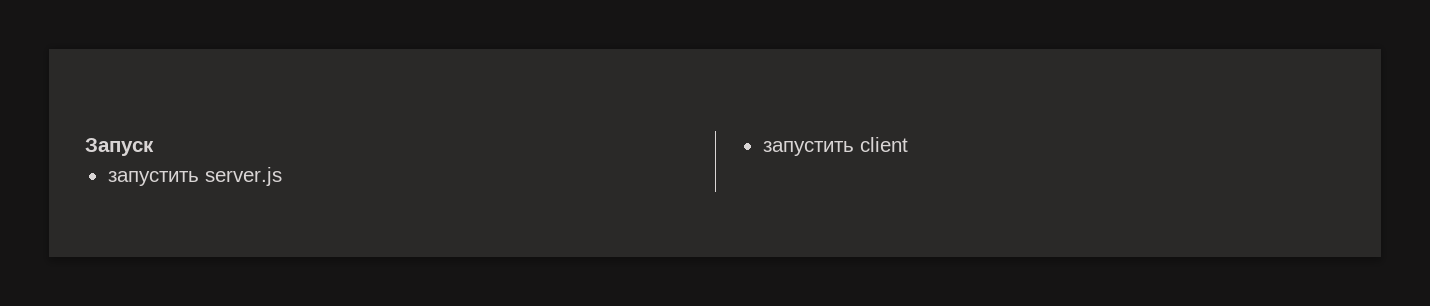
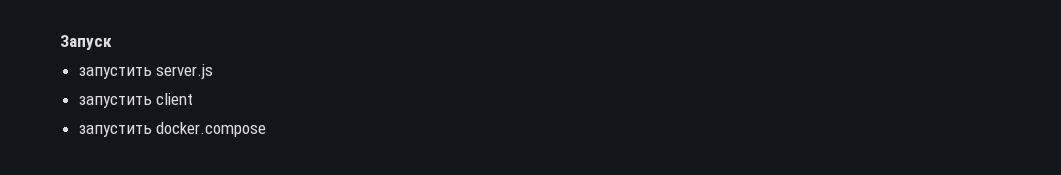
(908, 144) none -> [78,122,267,137] // запустить docker.compose

